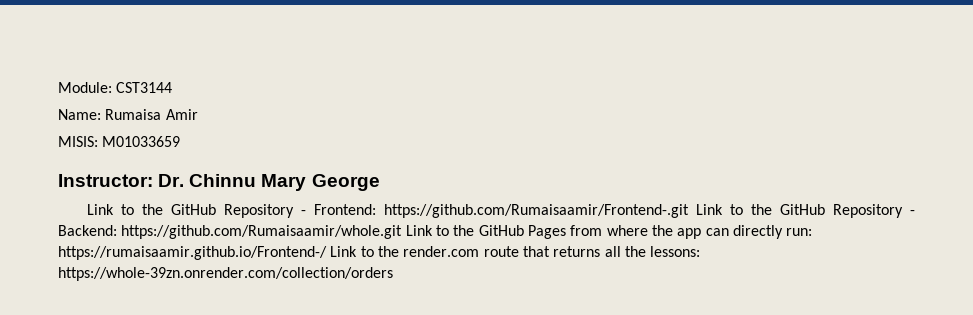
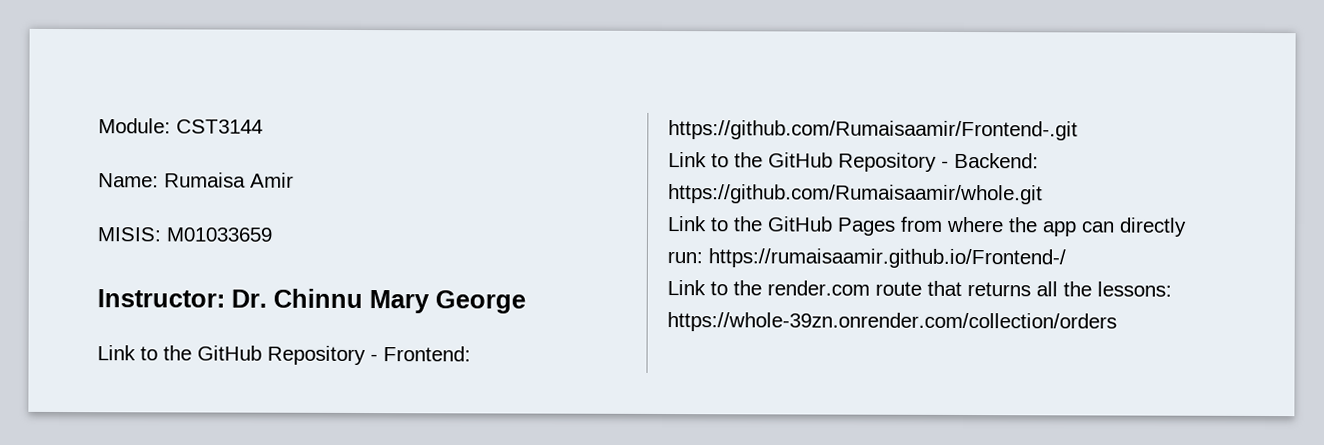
(690, 211) none -> (1078, 130) //
(403, 232) none -> (1043, 194) //
(327, 253) none -> (1066, 258) //

